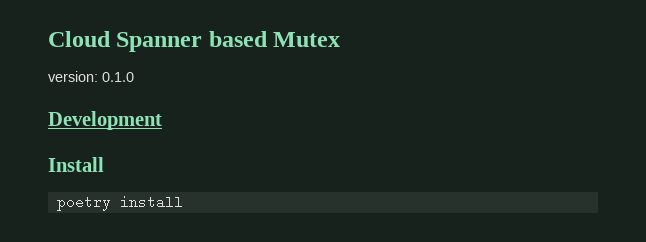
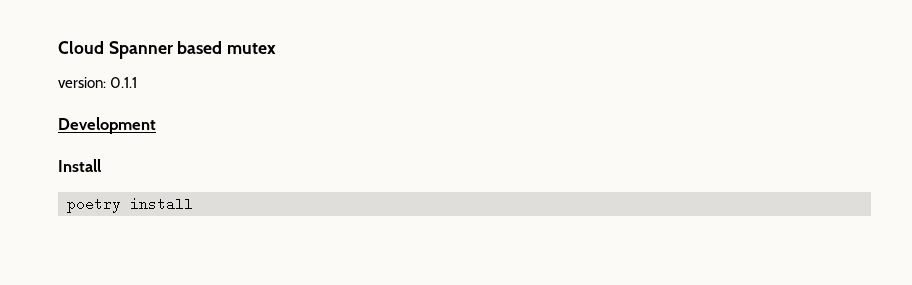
[273,32,341,47] Mutex -> [227,43,277,54] mutex
[102,72,134,82] 0.1.0 -> [110,77,138,88] 0.1.1

